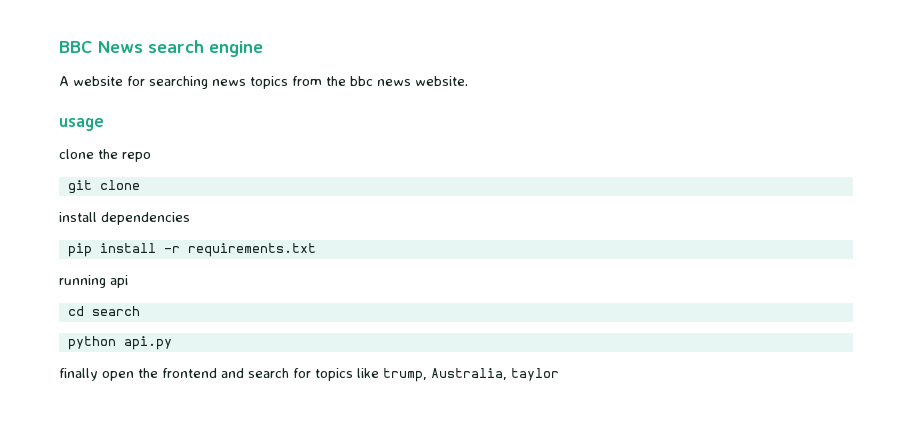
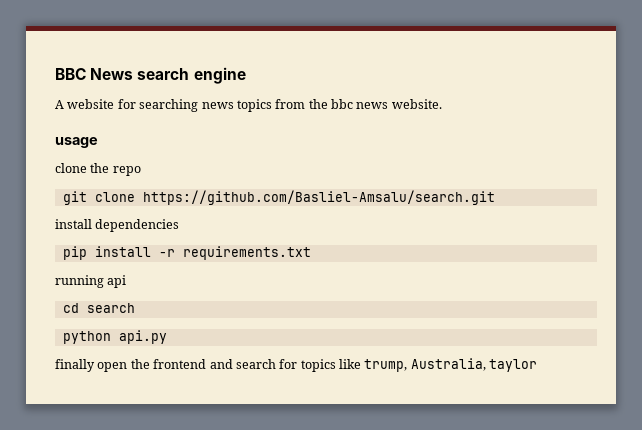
(140, 185) none -> [142,190,495,205] https://github.com/Basliel-Amsalu/search.git

